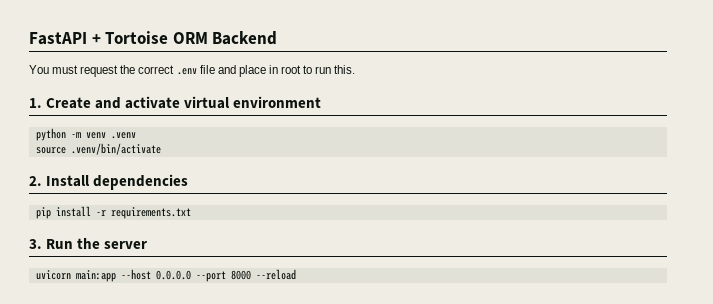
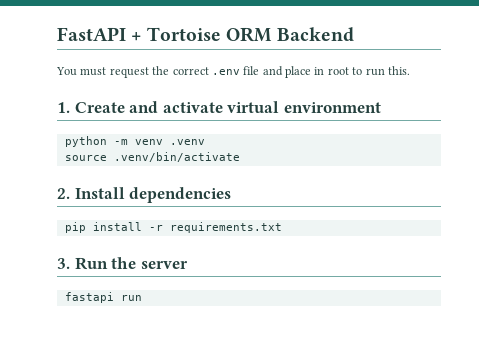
[35,269,296,282] uvicorn main:app --host 0.0.0.0 --port 8000 --reload -> [64,292,142,303] fastapi run

